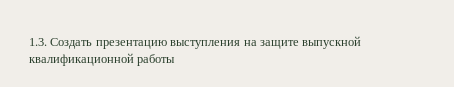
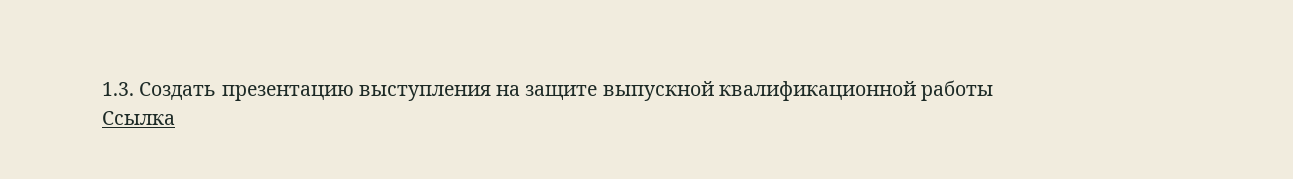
(176, 60) none -> [102,111,175,125] // Cсылка

